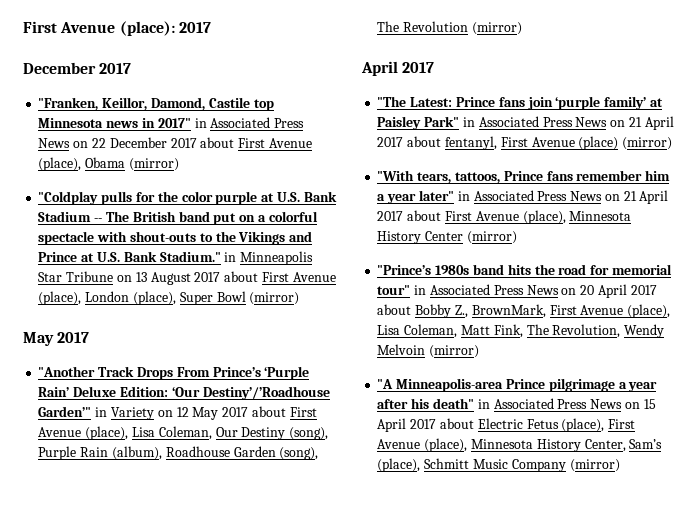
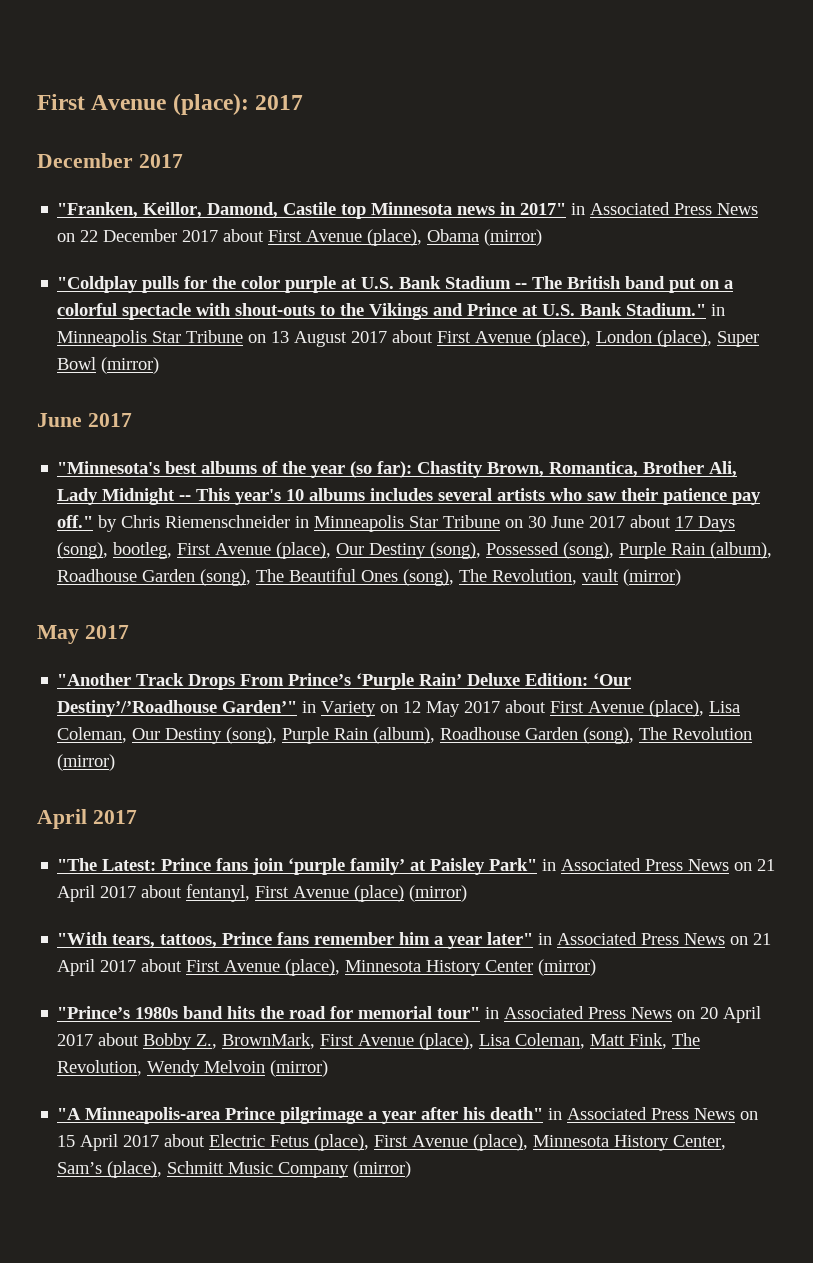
(300, 298) none -> [37,413,132,427] [57,461,738,478] [57,488,762,505] [57,515,736,532] [57,542,773,559] [57,568,682,586] // June 2017 // "Minnesota's best albums of the year (so far): Chastity Brown, Romantica, Brother Ali, Lady Midnight -- This year's 10 albums includes several artists who saw their patience pay off." by Chris Riemenschneider in Minneapolis Star Tribune on 30 June 2017 about 17 Days (song), bootleg, First Avenue (place), Our Destiny (song), Possessed (song), Purple Rain (album), Roadhouse Garden (song), The Beautiful Ones (song), The Revolution, vault (mirror)

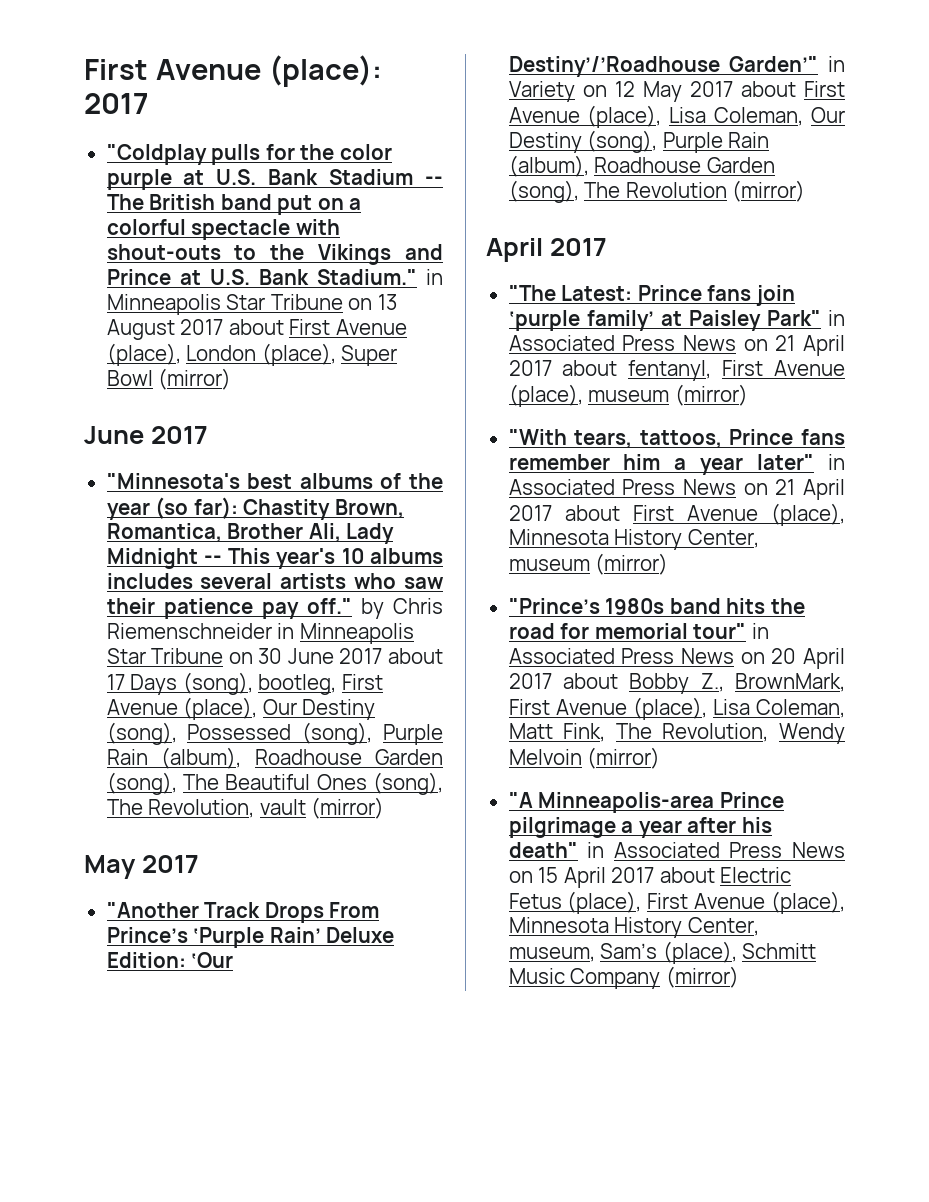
[37,153,183,168] [57,202,759,219] [57,229,543,246] // December 2017 // "Franken, Keillor, Damond, Castile top Minnesota news in 2017" in Associated Press News on 22 December 2017 about First Avenue (place), Obama (mirror) -> (148, 103) none
[354,885,405,902] (place) -> [508,384,670,407] (place), museum
[485,960,534,972] Center -> [687,529,759,548] [508,559,590,571] Center, museum
(727, 1142) none -> [508,947,595,962] museum,

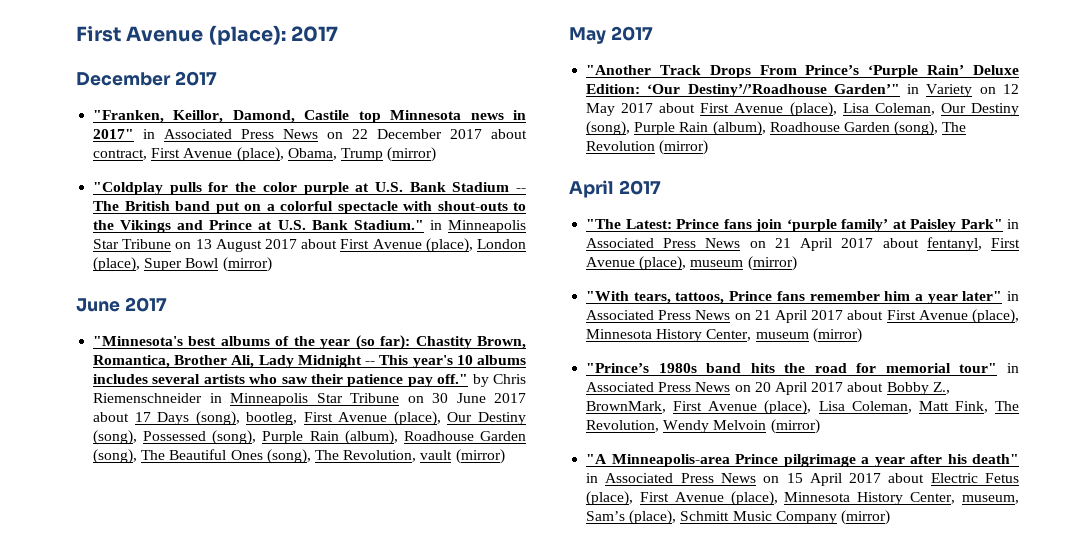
(148, 103) none -> [76,71,217,86] [93,110,526,123] [93,129,528,139] [93,147,437,162] // December 2017 // "Franken, Keillor, Damond, Castile top Minnesota news in 2017" in Associated Press News on 22 December 2017 about contract, First Avenue (place), Obama, Trump (mirror)

